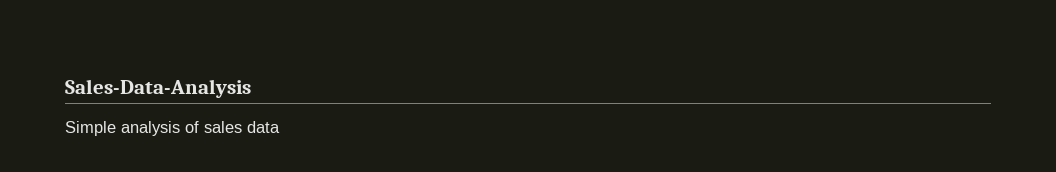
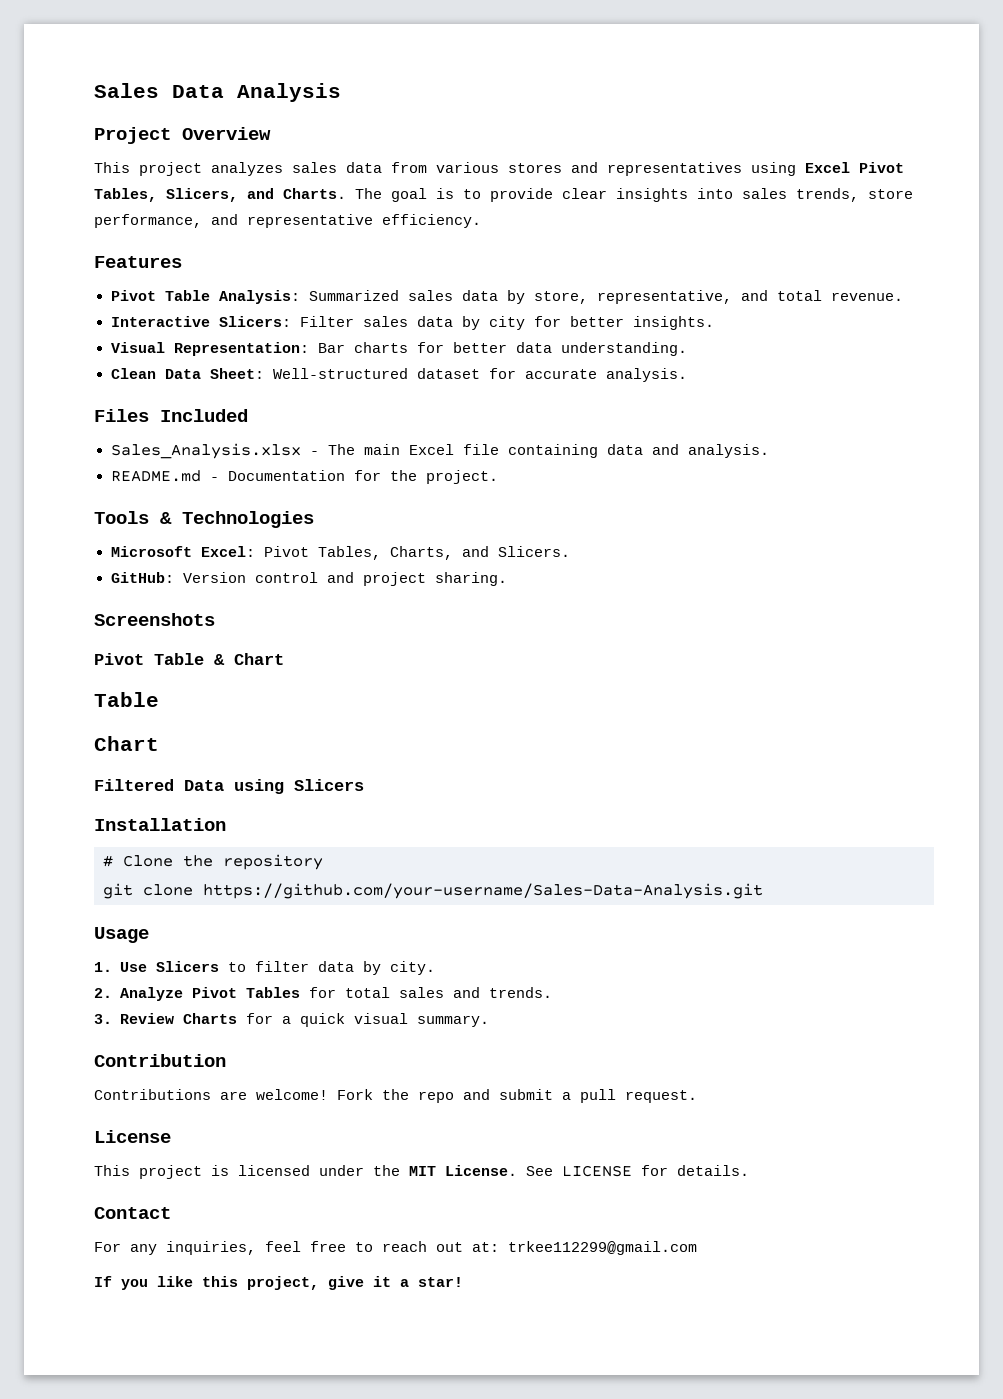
[65,79,251,98] [65,121,280,136] Sales-Data-Analysis // Simple analysis of sales data -> [94,83,341,102] [94,127,271,144] [94,162,904,176] [94,188,913,202] [94,214,481,228] [94,256,182,268] [110,290,903,304] [110,316,714,330] [110,342,687,356] [110,368,687,382] [94,409,248,422] [110,443,769,459] [110,470,498,484] [94,511,314,528] [110,546,570,560] [110,572,507,586] [94,613,215,626] [94,653,284,665] [94,692,159,707] [94,736,159,751] [94,779,364,794] [94,818,226,831] [103,854,323,870] [103,883,763,899] [94,927,149,943] [94,961,435,975] [94,987,552,1001] [94,1013,489,1027] [94,1054,226,1067] [94,1089,697,1103] [94,1130,171,1143] [94,1165,749,1179] [94,1207,171,1219] [94,1241,697,1255] [94,1276,463,1290] Sales Data Analysis // Project Overview // This project analyzes sales data from various stores and representatives using Excel Pivot Tables, Slicers, and Charts. The goal is to provide clear insights into sales trends, store performance, and representative efficiency. // Features // Pivot Table Analysis: Summarized sales data by store, representative, and total revenue. // Interactive Slicers: Filter sales data by city for better insights. // Visual Representation: Bar charts for better data understanding. // Clean Data Sheet: Well-structured dataset for accurate analysis. // Files Included // Sales_Analysis.xlsx - The main Excel file containing data and analysis. // README.md - Documentation for the project. // Tools & Technologies // Microsoft Excel: Pivot Tables, Charts, and Slicers. // GitHub: Version control and project sharing. // Screenshots // Pivot Table & Chart // Table // Chart // Filtered Data using Slicers // Installation // # Clone the repository // git clone https://github.com/your-username/Sales-Data-Analysis.git // Usage // 1. Use Slicers to filter data by city. // 2. Analyze Pivot Tables for total sales and trends. // 3. Review Charts for a quick visual summary. // Contribution // Contributions are welcome! Fork the repo and submit a pull request. // License // This project is licensed under the MIT License. See LICENSE for details. // Contact // For any inquiries, feel free to reach out at: trkee112299@gmail.com // If you like this project, give it a star!

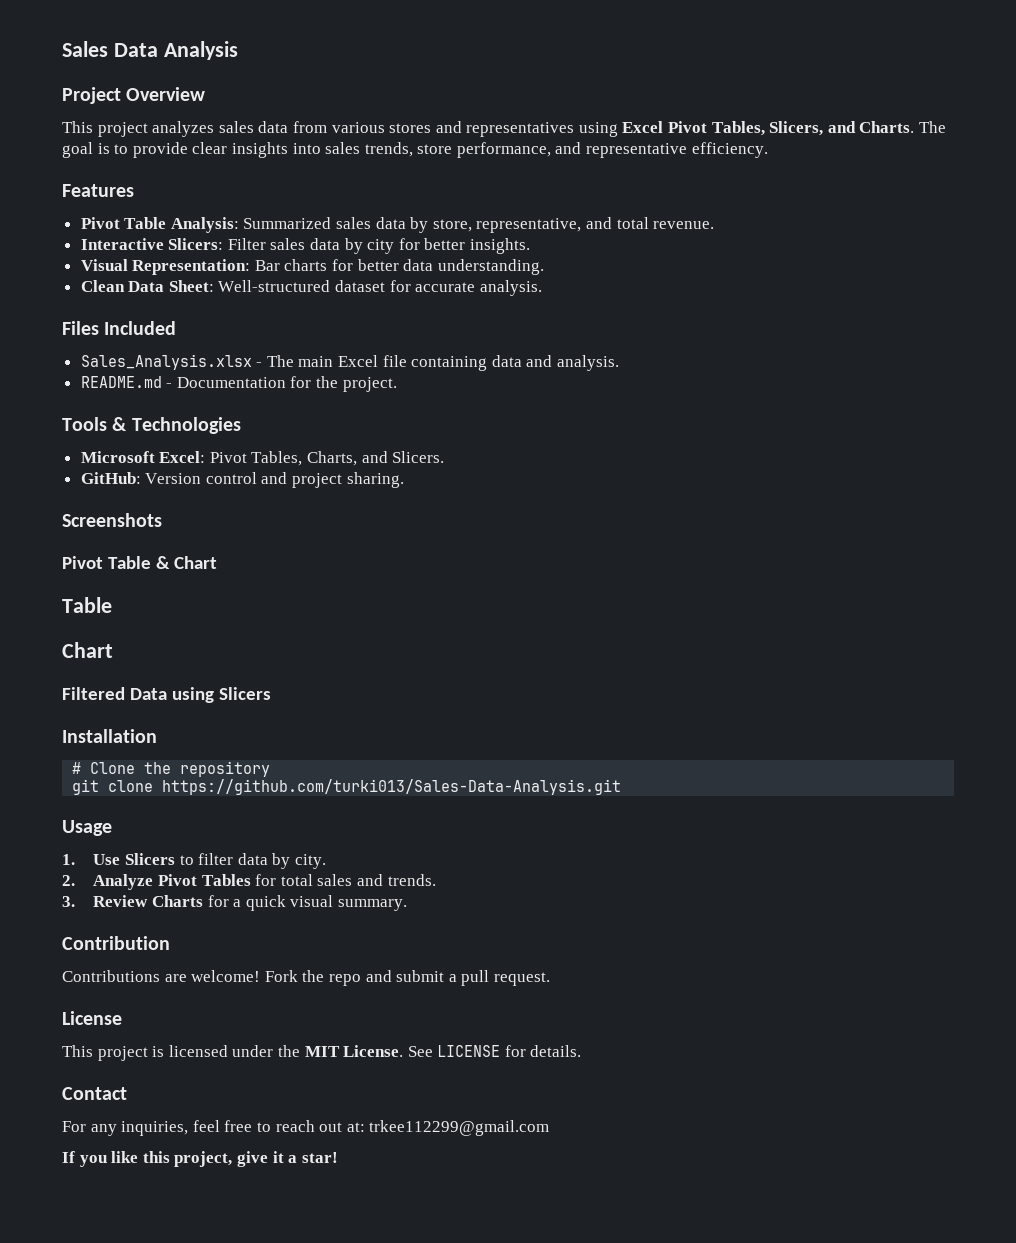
[203,883,763,899] https://github.com/your-username/Sales-Data-Analysis.git -> [162,779,622,795] https://github.com/turki013/Sales-Data-Analysis.git

